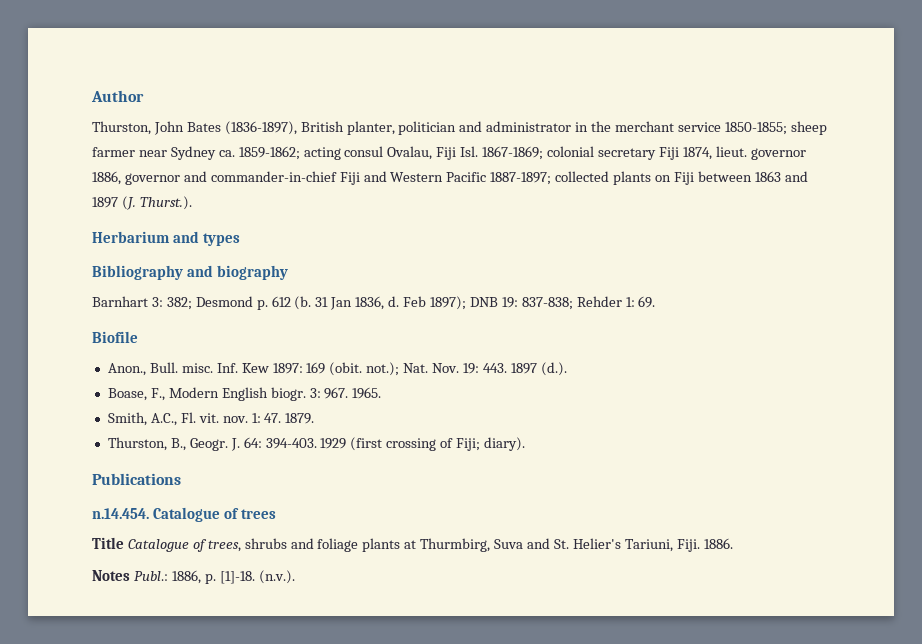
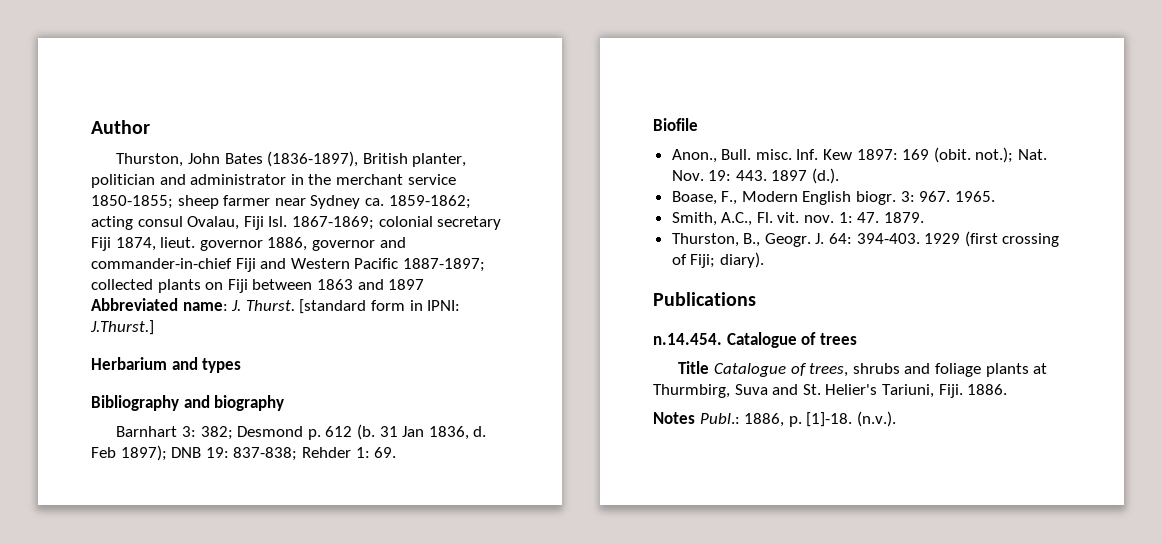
[121,196,192,210] (J. Thurst.). -> [91,298,461,314] [90,320,154,335] Abbreviated name: J. Thurst. [standard form in IPNI: J.Thurst.]

